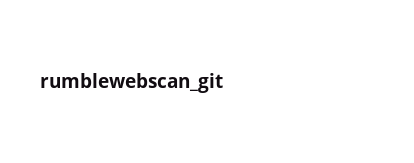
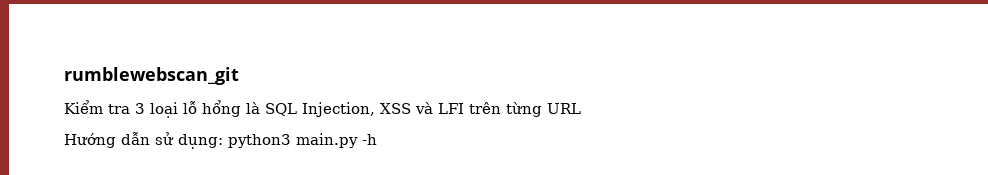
(223, 83) none -> [64,100,581,118] [64,132,377,149] // Kiểm tra 3 loại lỗ hổng là SQL Injection, XSS và LFI trên từng URL // Hướng dẫn sử dụng: python3 main.py -h

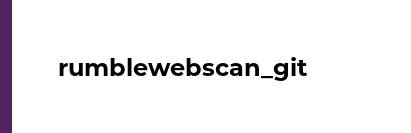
[64,100,581,118] [64,132,377,149] // Kiểm tra 3 loại lỗ hổng là SQL Injection, XSS và LFI trên từng URL // Hướng dẫn sử dụng: python3 main.py -h -> (308, 69) none

